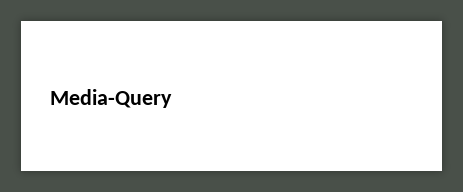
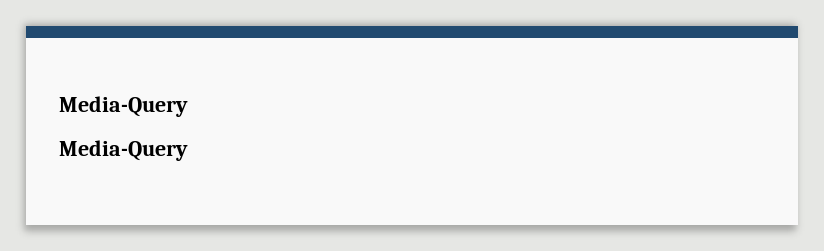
[50,89,172,108] Media-Query -> [59,96,188,117] [59,140,188,161] Media-Query // Media-Query

